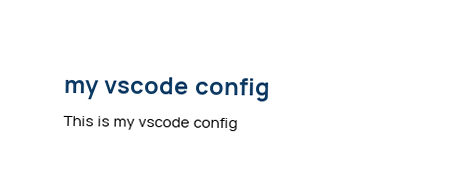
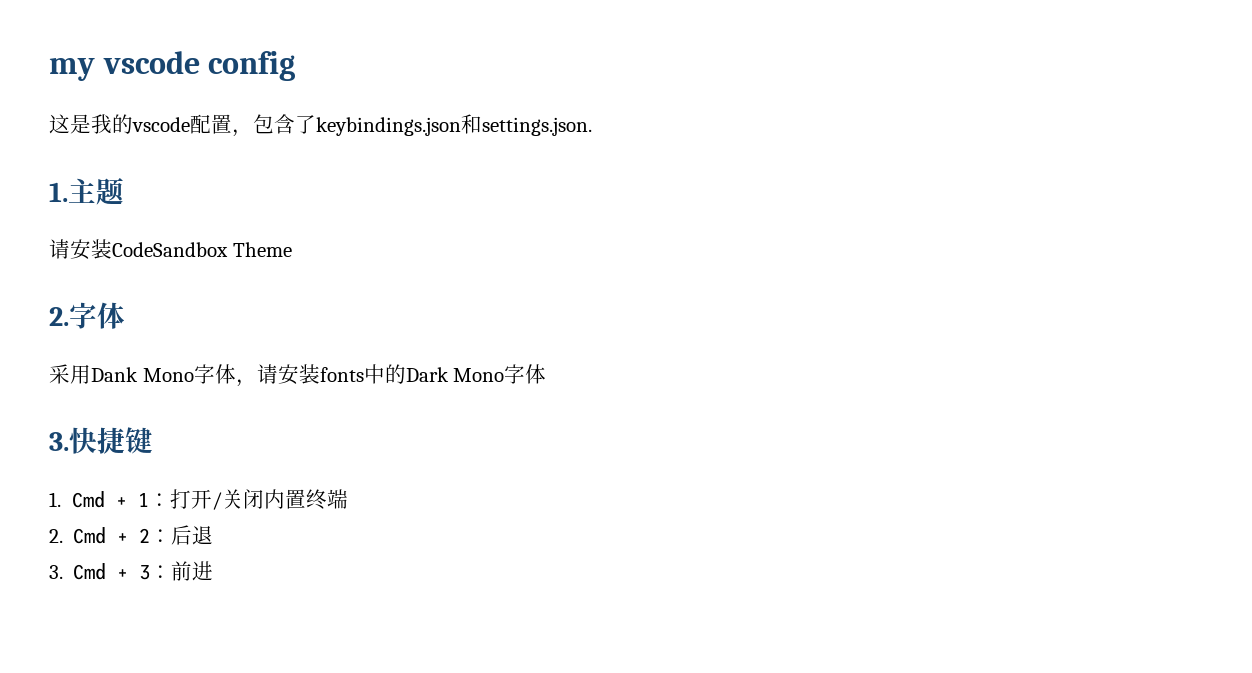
[63,115,239,132] This is my vscode config -> [49,114,592,137] [49,177,124,205] [49,239,292,260] [49,302,125,329] [49,364,547,387] [49,427,153,454] [49,489,348,510] [49,525,214,545] [49,561,214,581] 这是我的vscode配置，包含了keybindings.json和settings.json. // 1.主题 // 请安装CodeSandbox Theme // 2.字体 // 采用Dank Mono字体，请安装fonts中的Dark Mono字体 // 3.快捷键 // 1. Cmd + 1：打开/关闭内置终端 // 2. Cmd + 2：后退 // 3. Cmd + 3：前进

